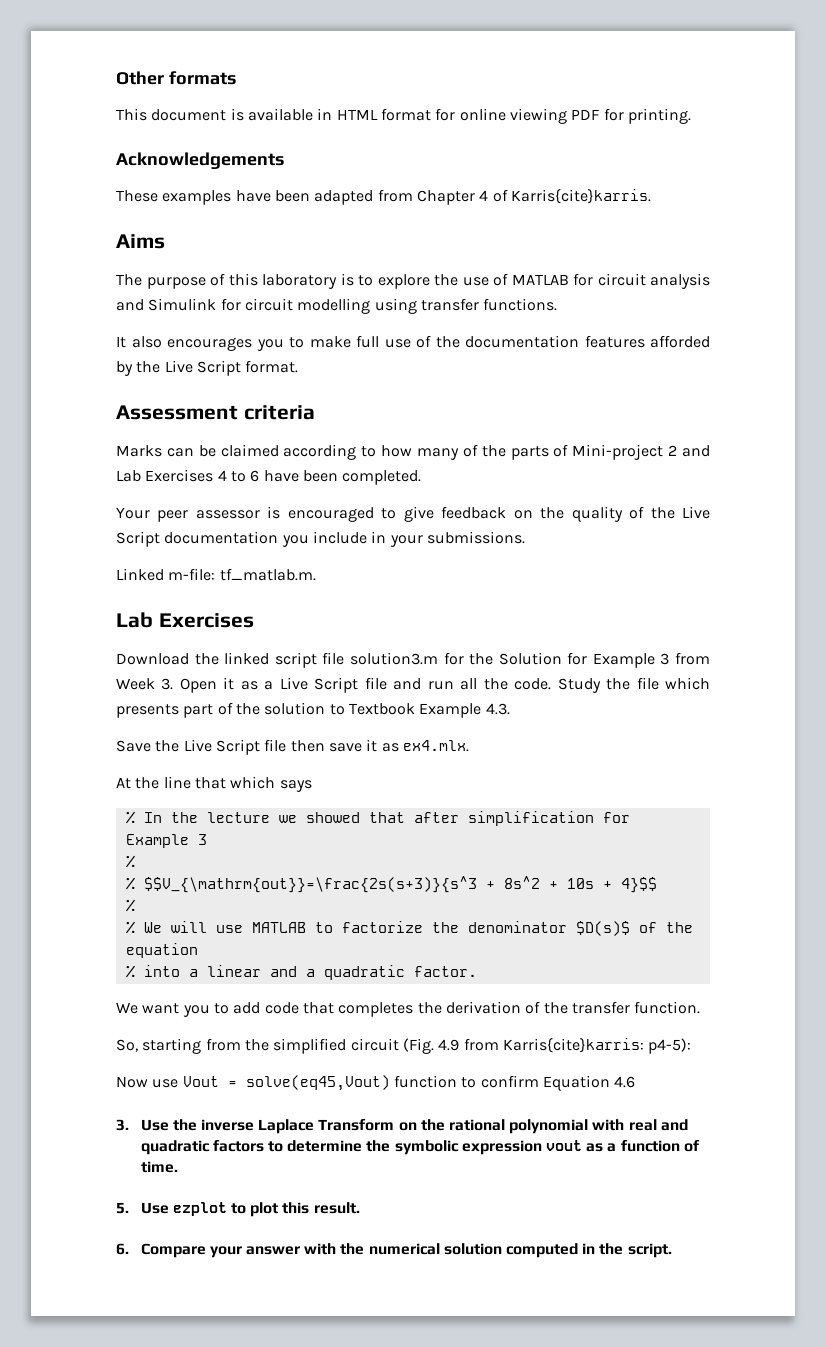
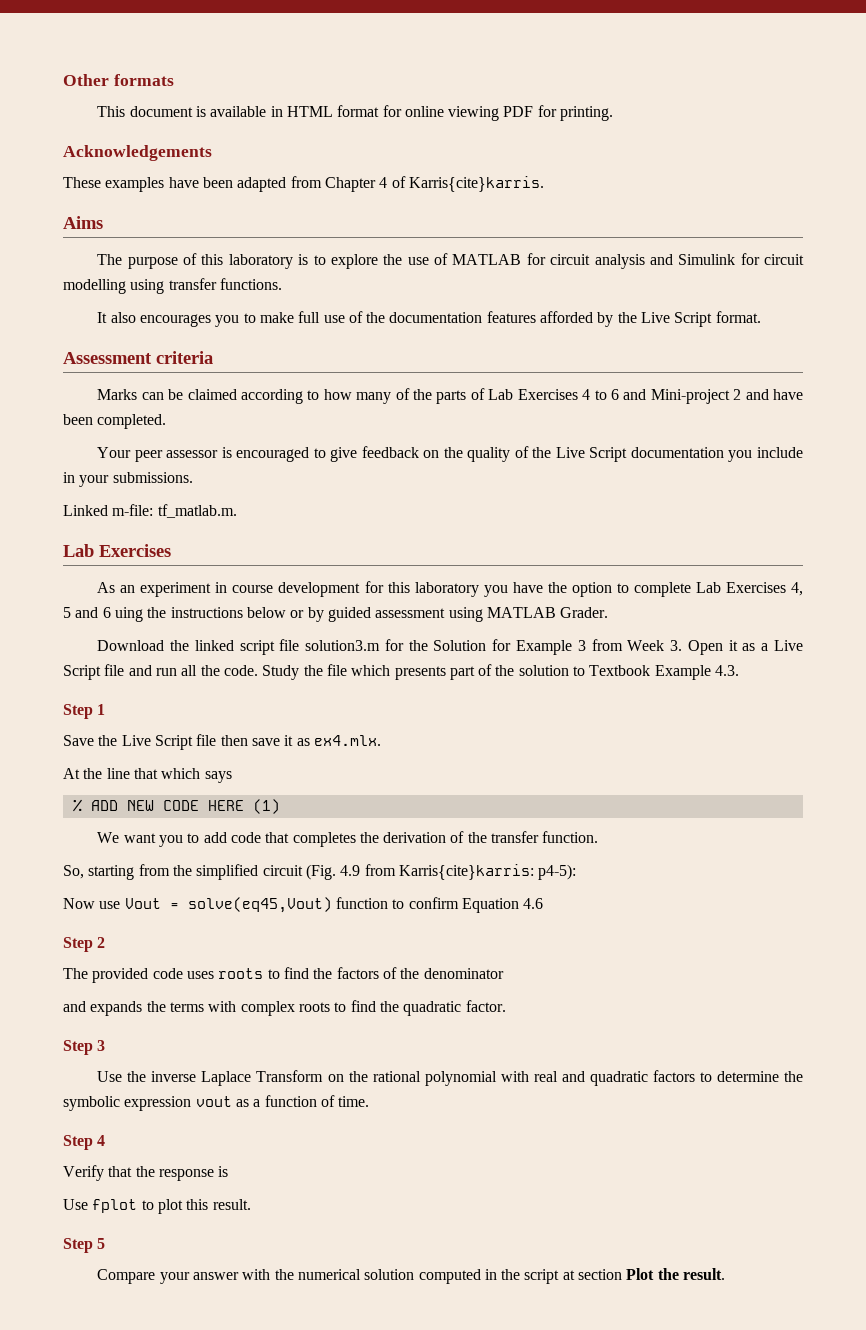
[572,444,710,460] Mini-project 2 and -> (485, 394) none
(260, 476) none -> [623,389,769,404] and Mini-project 2 and
(254, 620) none -> [97,581,804,597] [63,607,609,622] // As an experiment in course development for this laboratory you have the option to complete Lab Exercises 4, 5 and 6 uing the instructions below or by guided assessment using MATLAB Grader.
(510, 709) none -> [63,704,106,719] // Step 1
[143,811,630,826] [125,834,207,848] [125,855,135,868] [125,876,657,893] [125,899,135,912] [125,921,693,936] [125,943,198,958] [125,965,477,980] In the lecture we showed that after simplification for Example 3 // % // % $$V_{\mathrm{out}}=\frac{2s(s+3)}{s^3 + 8s^2 + 10s + 4}$$ // % // % We will use MATLAB to factorize the denominator $D(s)$ of the equation // % into a linear and a quadratic factor. -> [90,799,280,814] ADD NEW CODE HERE (1)
[116,1119,129,1131] 3. -> [63,937,106,952] [63,967,504,983] [63,1000,506,1016] [63,1040,106,1055] Step 2 // The provided code uses roots to find the factors of the denominator // and expands the terms with complex roots to find the quadratic factor. // Step 3 //
[116,1202,227,1216] 5. Use ezplot -> [63,1135,106,1150] [63,1165,229,1181] [63,1199,138,1213] Step 4 // Verify that the response is // Use fplot
[116,1243,129,1255] 6. -> [63,1238,106,1253] Step 5 //
[627,1243,672,1258] script. -> [524,1268,726,1284] script at section Plot the result.

